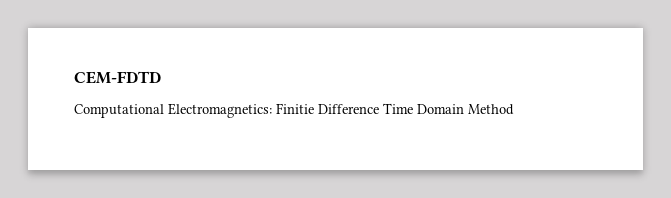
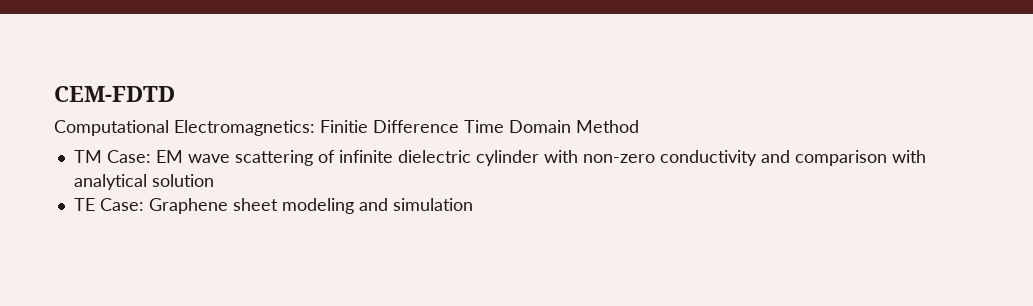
(514, 109) none -> [73,150,926,166] [73,174,214,190] [73,198,473,214] // TM Case: EM wave scattering of infinite dielectric cylinder with non-zero conductivity and comparison with analytical solution // TE Case: Graphene sheet modeling and simulation

